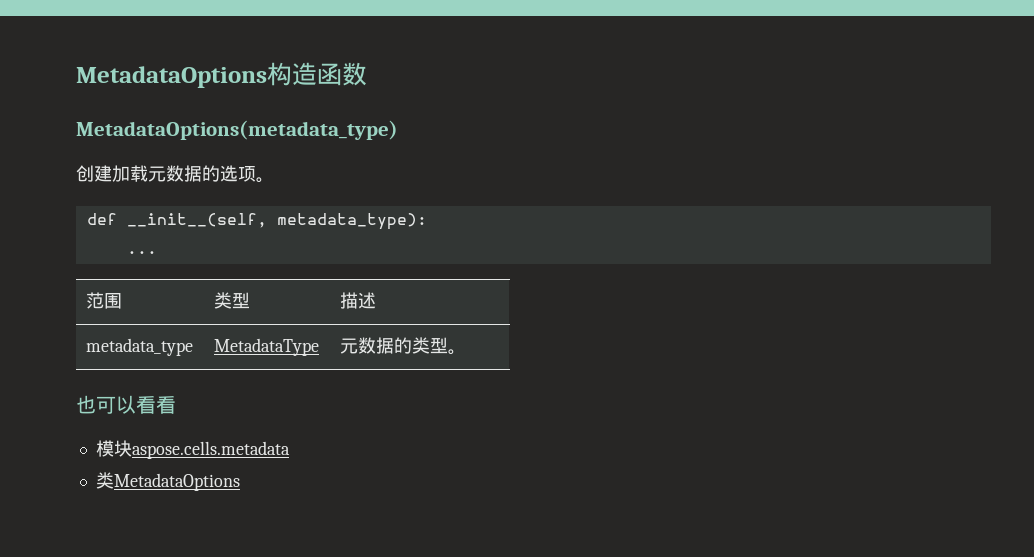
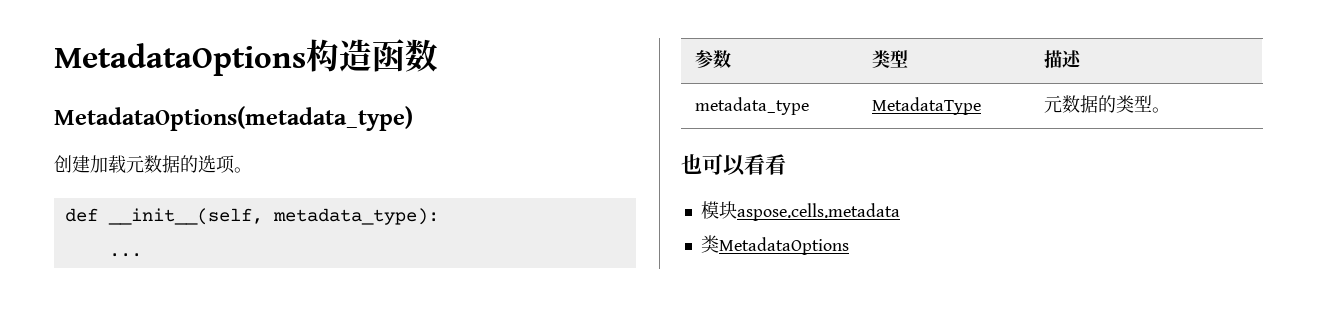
[86,292,123,309] 范围 -> [695,50,732,68] 参数

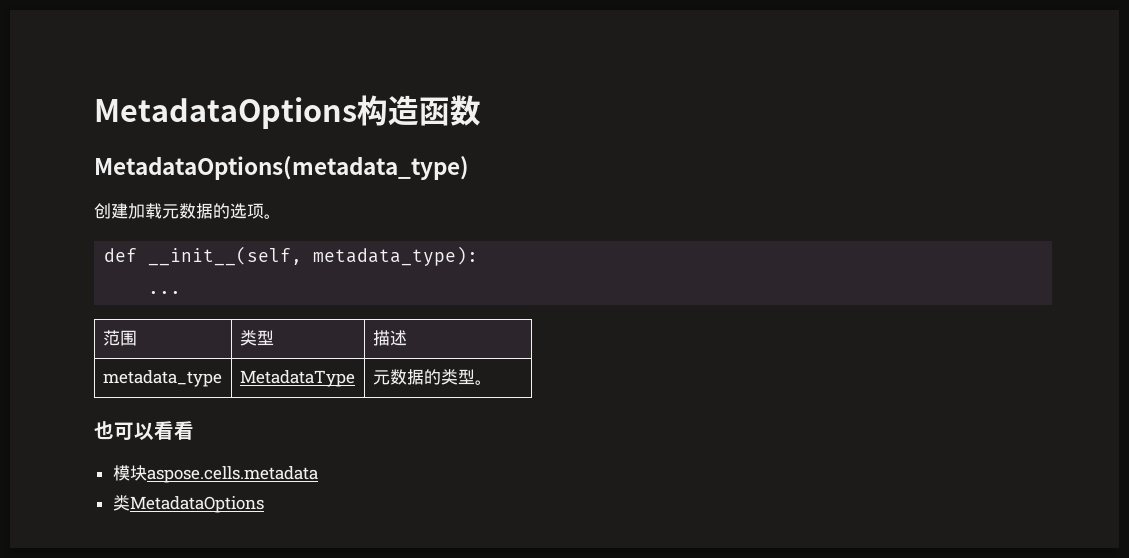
[695,50,732,68] 参数 -> [102,330,137,346] 范围

